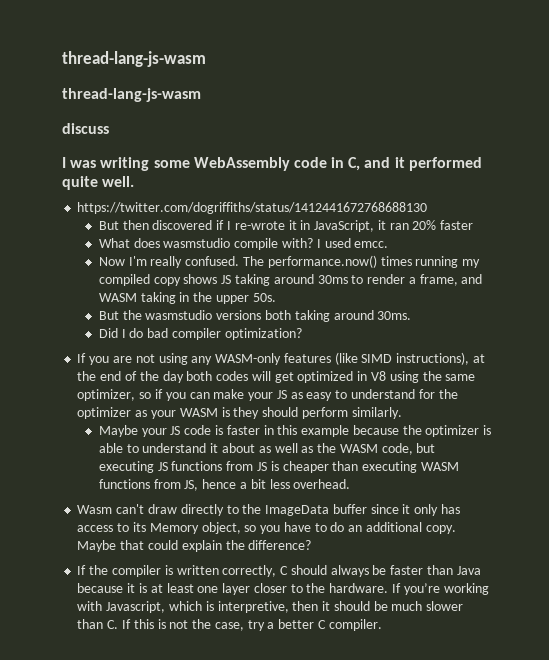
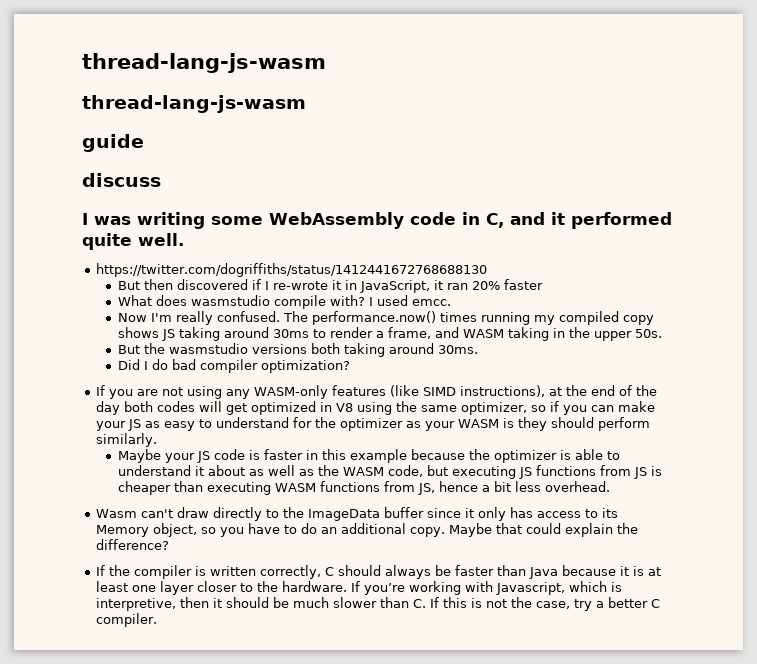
(201, 95) none -> [82,134,144,152] // guide

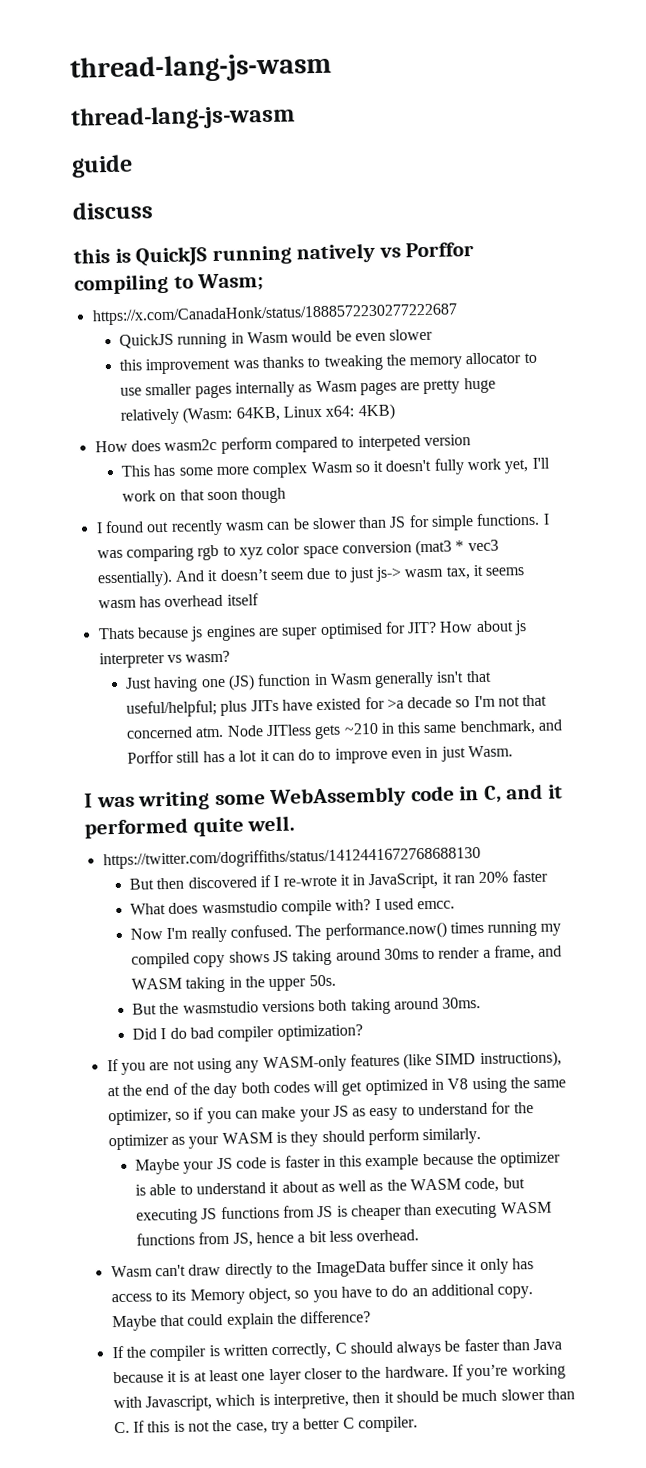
(161, 180) none -> [73,241,475,267] [74,273,265,295] [91,303,458,326] [118,328,434,349] [118,352,537,375] [119,377,496,399] [119,403,395,425] [94,434,471,454] [120,457,550,479] [121,487,287,504] [95,512,550,536] [96,539,499,562] [96,564,525,588] [97,593,259,609] [97,620,528,642] [98,650,231,669] [124,670,492,693] [125,694,548,718] [125,719,563,740] [126,745,514,764] // this is QuickJS running natively vs Porffor compiling to Wasm; // https://x.com/CanadaHonk/status/1888572230277222687 // QuickJS running in Wasm would be even slower // this improvement was thanks to tweaking the memory allocator to use smaller pages internally as Wasm pages are pretty huge relatively (Wasm: 64KB, Linux x64: 4KB) // How does wasm2c perform compared to interpeted version // This has some more complex Wasm so it doesn't fully work yet, I'll work on that soon though // I found out recently wasm can be slower than JS for simple functions. I was comparing rgb to xyz color space conversion (mat3 * vec3 essentially). And it doesn’t seem due to just js-> wasm tax, it seems wasm has overhead itself // Thats because js engines are super optimised for JIT? How about js interpreter vs wasm? // Just having one (JS) function in Wasm generally isn't that useful/helpful; plus JITs have existed for >a decade so I'm not that concerned atm. Node JITless gets ~210 in this same benchmark, and Porffor still has a lot it can do to improve even in just Wasm.

